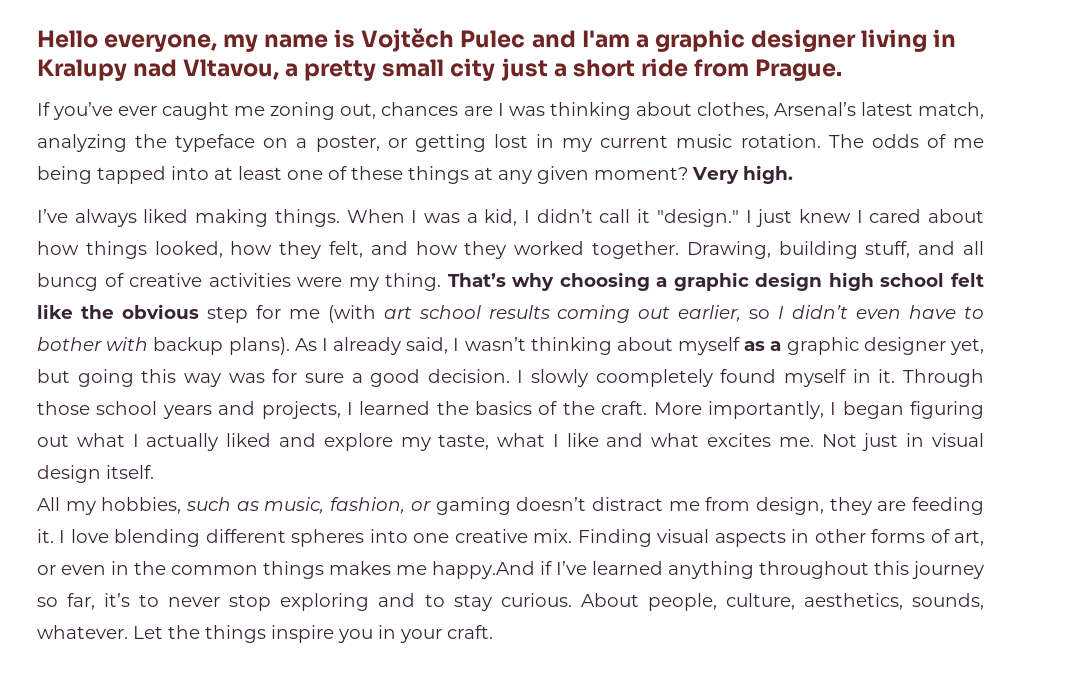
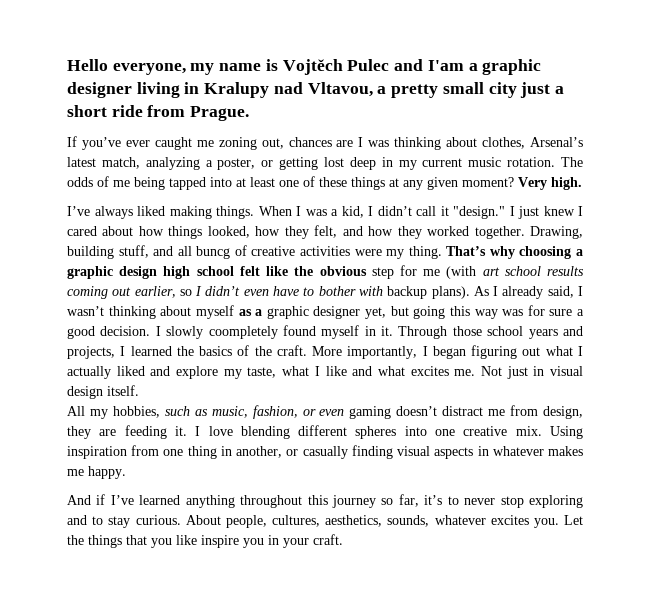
[135,134,289,152] the typeface on -> (200, 163) none
(528, 141) none -> [349,157,376,170] deep
(431, 506) none -> [319,409,345,416] even
[577,529,985,547] [37,561,535,579] Finding visual aspects in other forms of art, or even in the common things makes me happy.And -> [550,426,584,439] [67,445,583,459] [67,466,126,479] [67,495,91,505] Using inspiration from one thing in another, or casually finding visual aspects in whatever makes me happy. // And
[725,593,795,610] culture, -> [272,515,320,527] cultures,
[37,625,266,643] whatever. Let the things -> [434,515,584,528] [67,535,197,548] whatever excites you. Let the things that you like

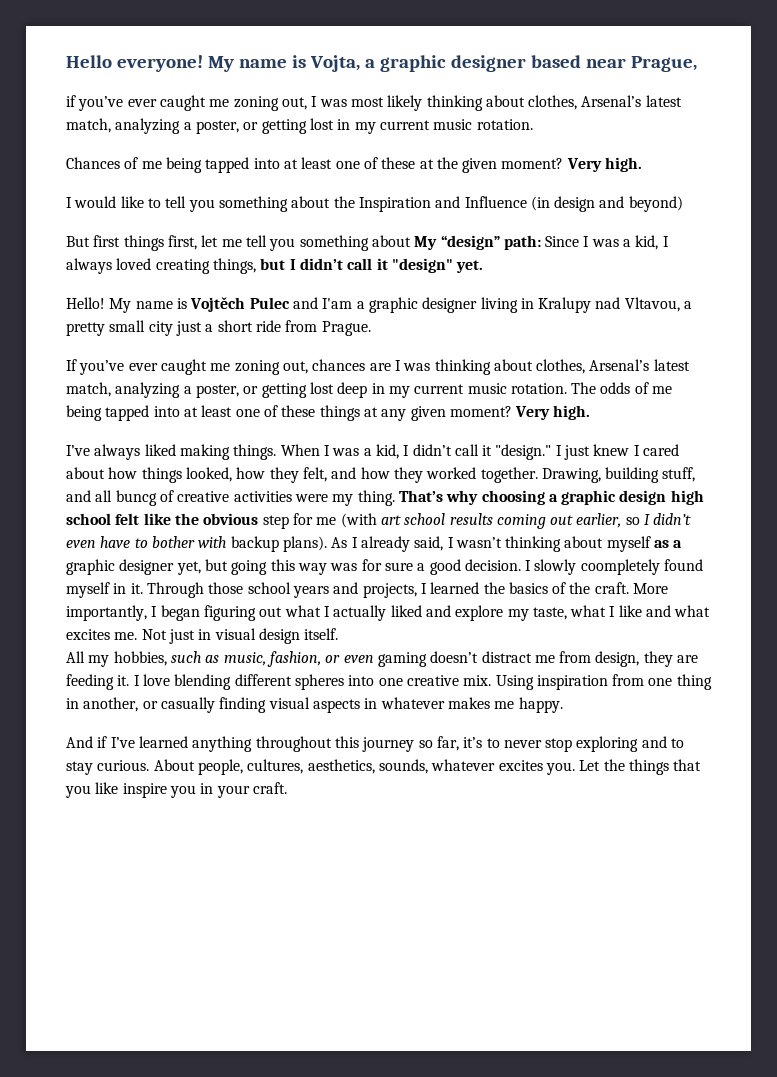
[112,63,215,75] everyone, my -> [116,55,697,72] [66,95,682,111] [66,118,533,134] [66,157,643,173] [66,196,683,212] [66,235,669,251] [66,258,484,274] [66,297,132,313] everyone! My name is Vojta, a graphic designer based near Prague, // if you’ve ever caught me zoning out, I was most likely thinking about clothes, Arsenal’s latest match, analyzing a poster, or getting lost in my current music rotation. // Chances of me being tapped into at least one of these at the given moment? Very high. // I would like to tell you something about the Inspiration and Influence (in design and beyond) // But first things first, let me tell you something about My “design” path: Since I was a kid, I always loved creating things, but I didn’t call it "design" yet. // Hello! My

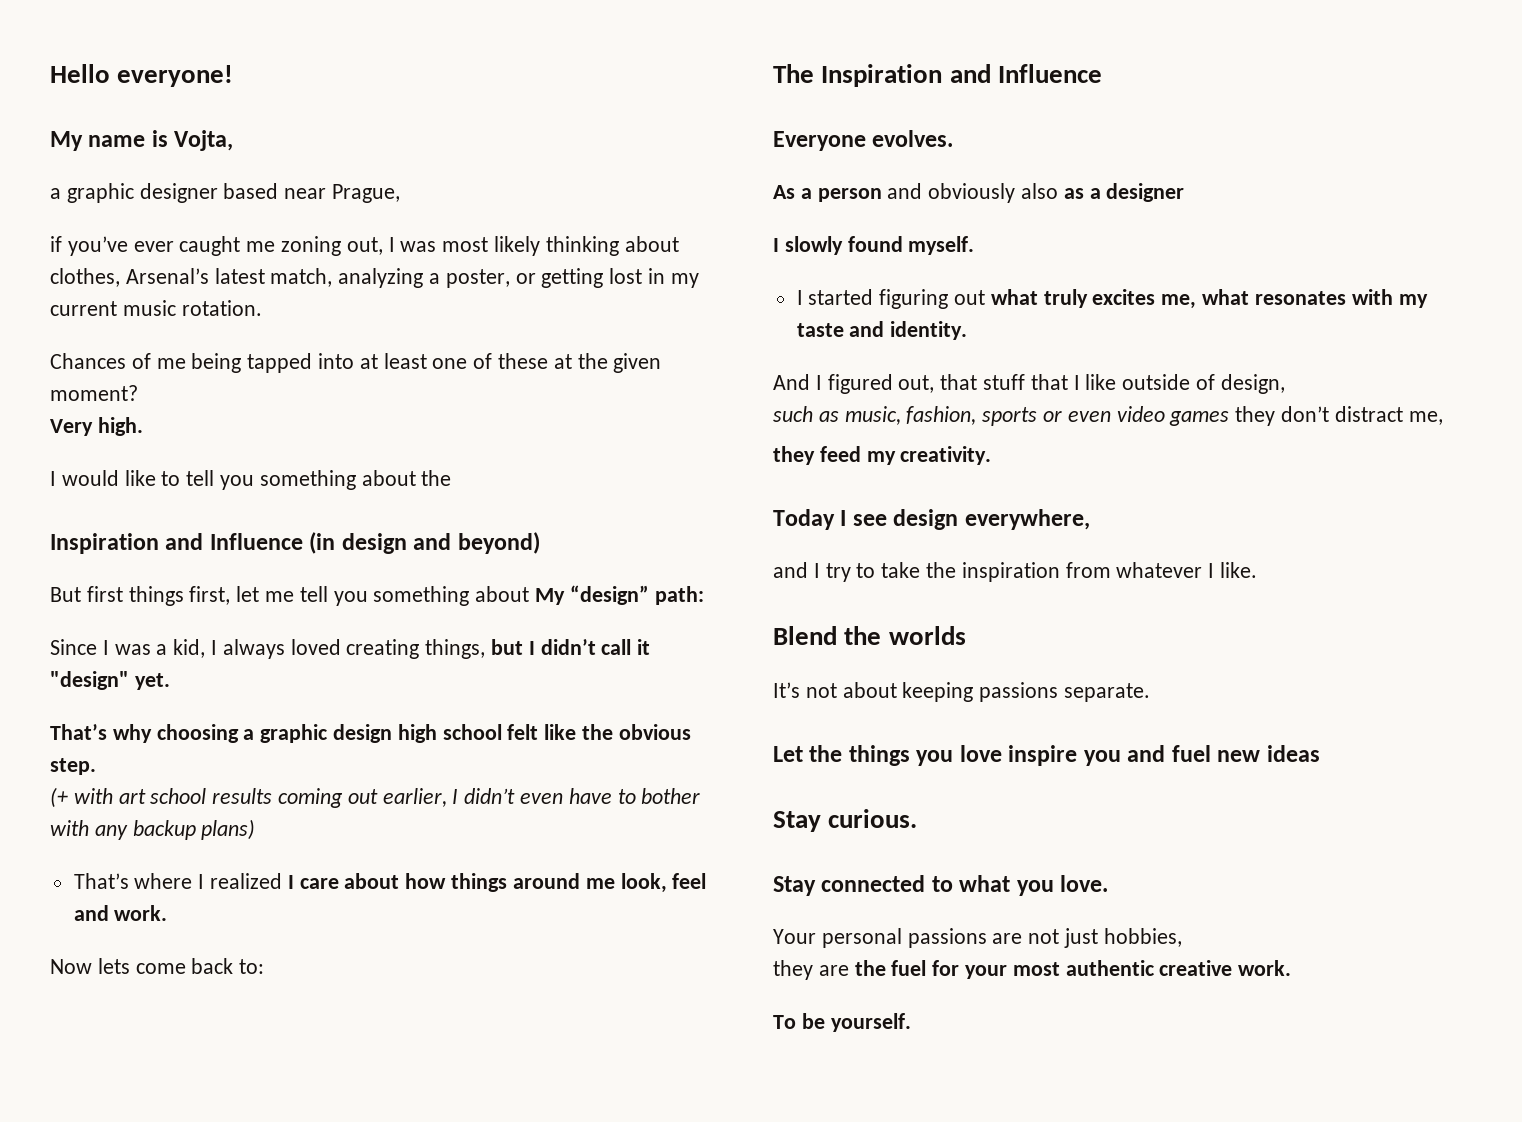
(203, 63) none -> (234, 76) //
(360, 63) none -> (234, 140) //
(564, 163) none -> (138, 393) //
(355, 202) none -> (452, 478) //
(541, 242) none -> (704, 595) //
[66,297,693,313] [66,320,371,336] [66,359,690,375] [66,382,673,398] [66,405,591,421] [66,444,680,460] [66,467,696,483] [66,490,395,506] Hello! My name is Vojtěch Pulec and I'am a graphic designer living in Kralupy nad Vltavou, a pretty small city just a short ride from Prague. // If you’ve ever caught me zoning out, chances are I was thinking about clothes, Arsenal’s latest match, analyzing a poster, or getting lost deep in my current music rotation. The odds of me being tapped into at least one of these things at any given moment? Very high. // I’ve always liked making things. When I was a kid, I didn’t call it "design." I just knew I cared about how things looked, how they felt, and how they worked together. Drawing, building stuff, and all buncg of creative activities were my thing. -> (170, 681) none
[262,513,377,529] step for me (with -> [50,758,96,775] [50,787,113,808] step. // (+ with
[625,517,640,525] so -> (447, 797) none
[230,536,651,552] backup plans). As I already said, I wasn’t thinking about myself -> [94,819,256,840] [73,873,707,893] [73,905,168,921] [50,958,265,974] [773,64,1102,87] [773,130,954,151] [773,183,1059,203] any backup plans) // That’s where I realized I care about how things around me look, feel and work. // Now lets come back to: // The Inspiration and Influence // Everyone evolves. // As a person and obviously also
[66,559,704,575] [66,582,669,598] [66,605,711,621] [66,628,339,644] [66,651,167,667] graphic designer yet, but going this way was for sure a good decision. I slowly coompletely found myself in it. Through those school years and projects, I learned the basics of the craft. More importantly, I began figuring out what I actually liked and explore my taste, what I like and what excites me. Not just in visual design itself. // All my hobbies, -> [1106,183,1185,202] [773,236,975,255] [796,289,1428,309] [796,321,968,340] [773,374,1285,394] designer // I slowly found myself. // I started figuring out what truly excites me, what resonates with my taste and identity. // And I figured out, that stuff that I like outside of design, //
(321, 659) none -> [982,407,1038,426] sports
[377,651,699,667] [66,674,712,690] [66,697,563,713] [66,736,685,752] [66,759,702,775] [65,782,287,798] gaming doesn’t distract me from design, they are feeding it. I love blending different spheres into one creative mix. Using inspiration from one thing in another, or casually finding visual aspects in whatever makes me happy. // And if I’ve learned anything throughout this journey so far, it’s to never stop exploring and to stay curious. About people, cultures, aesthetics, sounds, whatever excites you. Let the things that you like inspire you in your craft. -> [1116,406,1443,426] [773,446,992,465] [773,509,1090,530] [773,562,1258,582] [773,626,966,645] [773,682,1151,702] [773,745,1320,766] [773,809,918,832] [773,875,1109,896] [773,928,1182,948] [773,960,1292,980] [773,1013,911,1032] video games they don’t distract me, // they feed my creativity. // Today I see design everywhere, // and I try to take the inspiration from whatever I like. // Blend the worlds // It’s not about keeping passions separate. // Let the things you love inspire you and fuel new ideas // Stay curious. // Stay connected to what you love. // Your personal passions are not just hobbies, // they are the fuel for your most authentic creative work. // To be yourself.

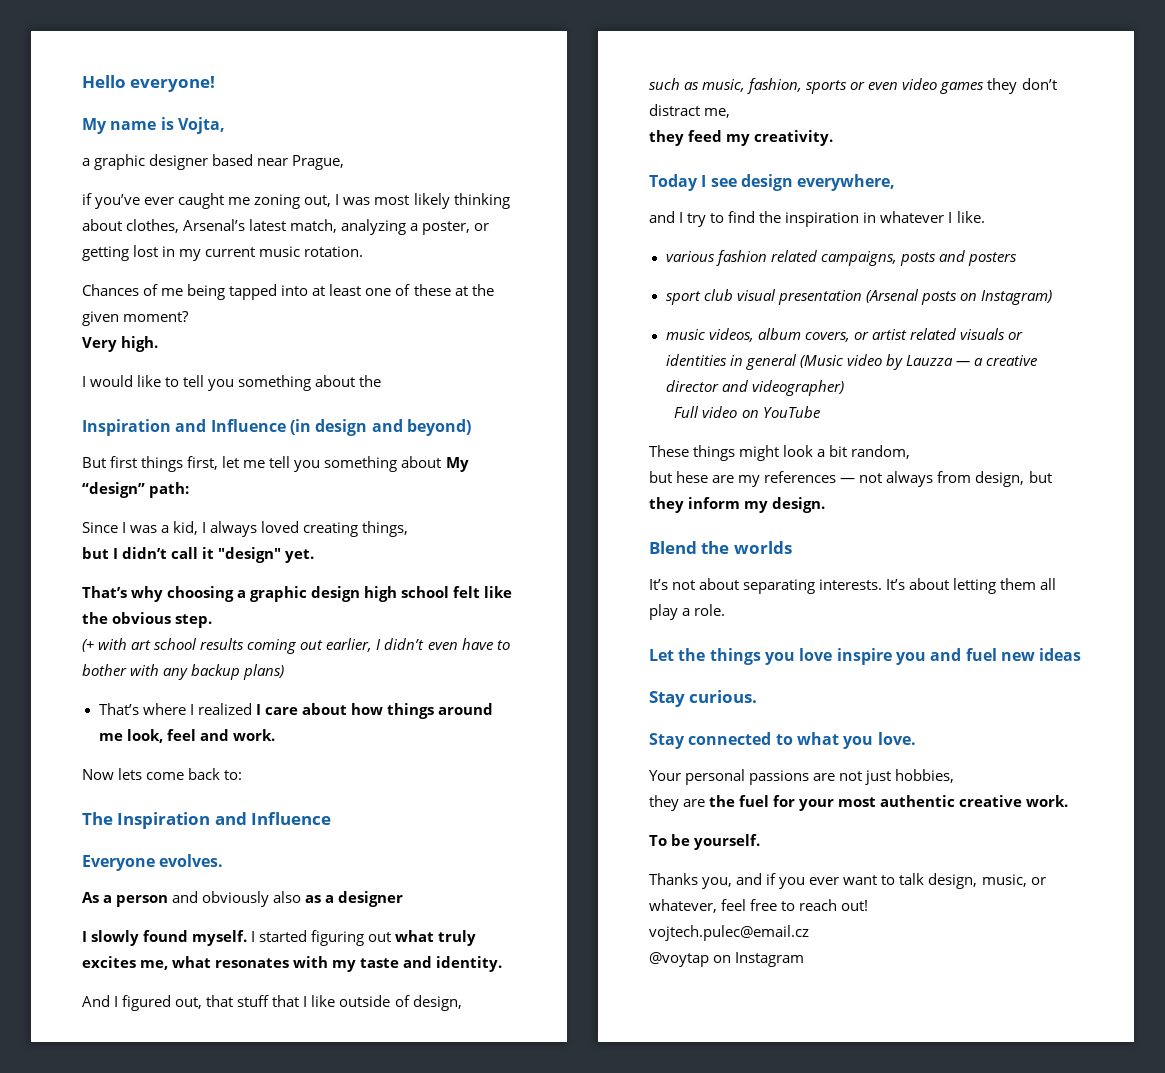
(486, 649) none -> (409, 529) //
(975, 245) // -> (248, 938) none
[881,562,921,578] take -> [728,211,756,223] find
[1065,562,1111,578] from -> [863,212,877,223] in
(1258, 570) none -> [665,250,1017,266] [665,289,1052,305] [665,328,1023,342] [665,354,1037,370] [665,380,844,396] [674,406,820,418] [649,445,911,461] [649,471,1052,487] [649,497,826,513] // various fashion related campaigns, posts and posters // sport club visual presentation (Arsenal posts on Instagram) // music videos, album covers, or artist related visuals or identities in general (Music video by Lauzza — a creative director and videographer) // Full video on YouTube // These things might look a bit random, // but hese are my references — not always from design, but they inform my design.
[902,682,1151,702] keeping passions separate. -> [743,578,1057,594] [649,604,726,620] separating interests. It’s about letting them all play a role.
(911, 1022) none -> [649,873,1046,889] [649,899,869,913] [649,925,809,941] [649,952,805,967] // Thanks you, and if you ever want to talk design, music, or whatever, feel free to reach out! // vojtech.pulec@email.cz // @voytap on Instagram

